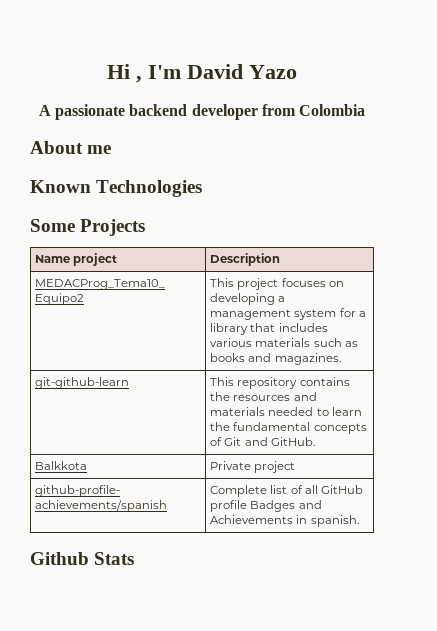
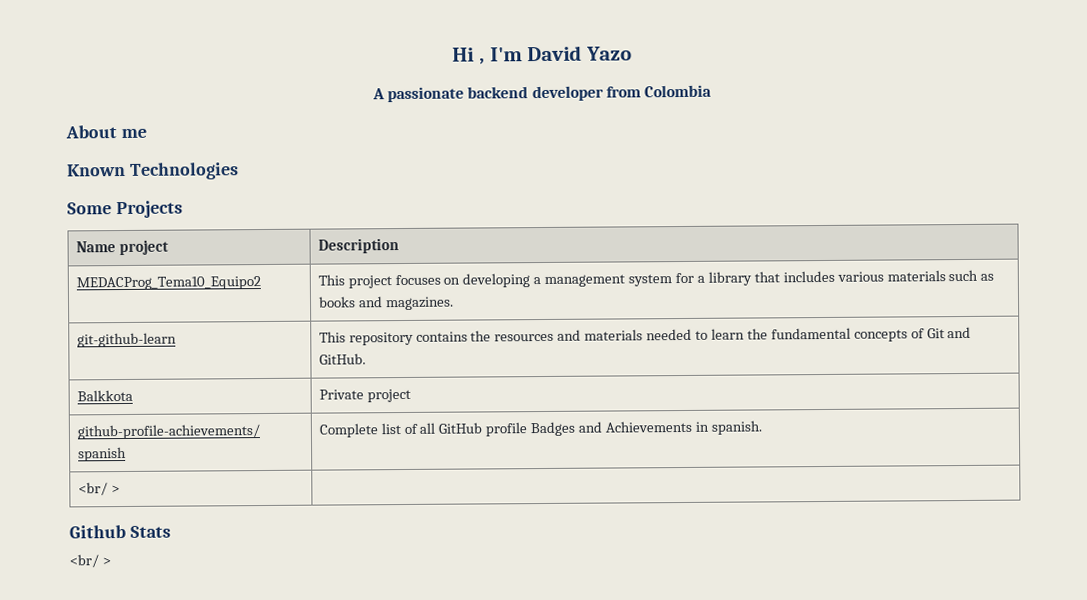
(359, 521) none -> [77,482,120,496] // <br/ > |
(135, 558) none -> [69,554,111,568] // <br/ >

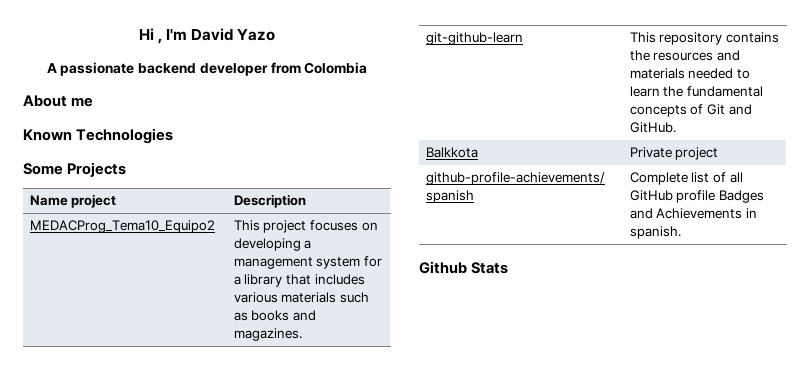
[77,482,120,496] // <br/ > | -> (681, 232) none
[69,554,111,568] // <br/ > -> (509, 268) none

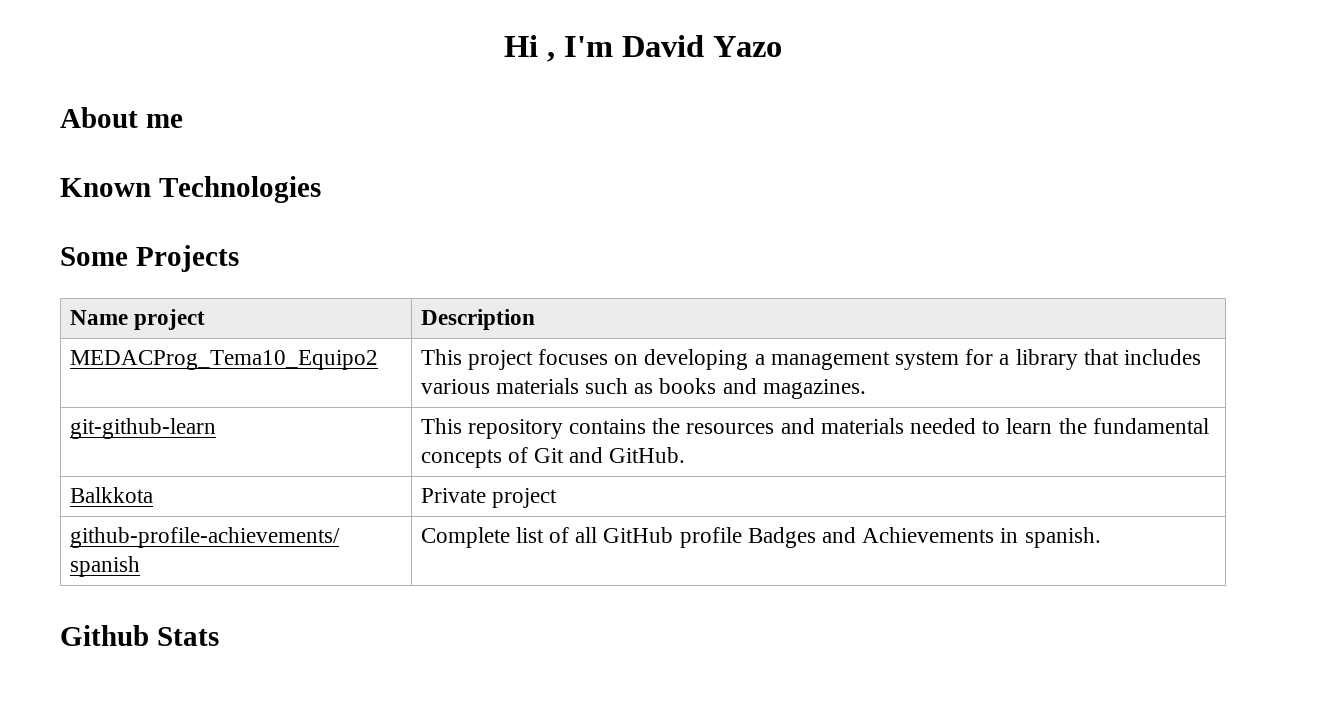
[46,62,368,76] // A passionate backend developer from Colombia -> (782, 46) none

